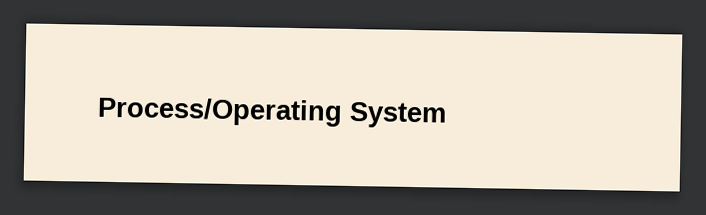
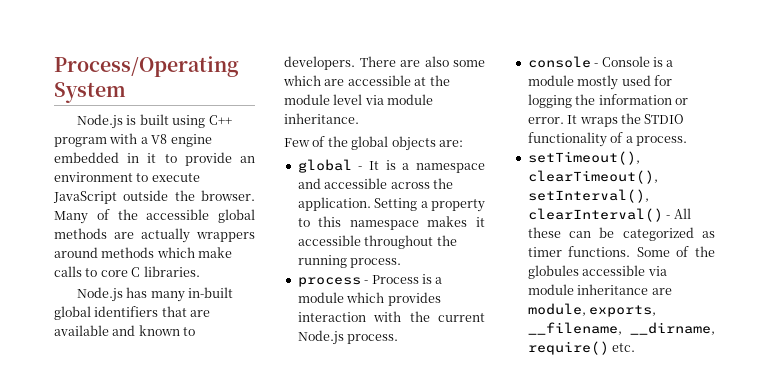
(447, 115) none -> [77,114,232,129] [54,133,212,147] [54,152,255,166] [54,172,200,182] [53,190,255,204] [54,209,255,224] [54,228,255,243] [54,247,233,258] [54,266,200,277] [77,287,234,302] [54,306,211,320] [54,325,196,336] [284,56,485,70] [283,75,450,86] [284,94,434,105] [284,113,359,124] [284,136,463,151] [297,159,485,173] [297,178,453,189] [297,197,485,212] [297,216,485,230] [297,235,457,249] [297,255,402,268] [297,274,443,287] [297,292,441,306] [297,311,485,322] [297,330,399,345] [527,56,674,68] [527,75,672,90] [527,94,688,108] [527,113,685,127] [527,132,687,147] [527,151,640,165] [527,170,658,184] [527,189,649,203] [527,208,691,222] [527,227,715,241] [527,246,715,257] [527,265,667,279] [527,284,672,295] [527,303,657,317] [527,322,715,335] [527,341,636,355] // Node.js is built using C++ program with a V8 engine embedded in it to provide an environment to execute JavaScript outside the browser. Many of the accessible global methods are actually wrappers around methods which make calls to core C libraries. // Node.js has many in-built global identifiers that are available and known to developers. There are also some which are accessible at the module level via module inheritance. // Few of the global objects are: // global - It is a namespace and accessible across the application. Setting a property to this namespace makes it accessible throughout the running process. // process - Process is a module which provides interaction with the current Node.js process. // console - Console is a module mostly used for logging the information or error. It wraps the STDIO functionality of a process. // setTimeout(), clearTimeout(), setInterval(), clearInterval() - All these can be categorized as timer functions. Some of the globules accessible via module inheritance are module, exports, __filename, __dirname, require() etc.

